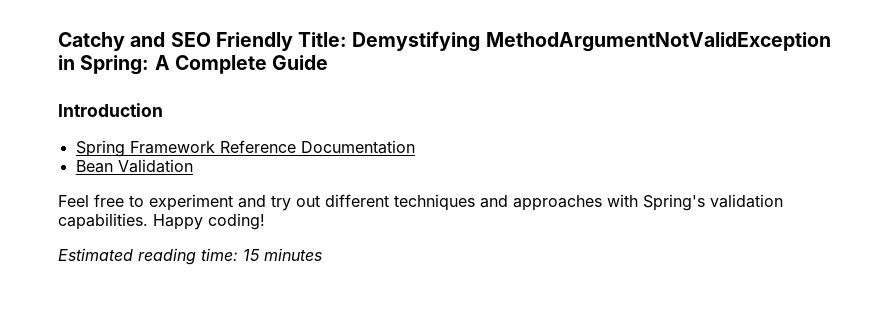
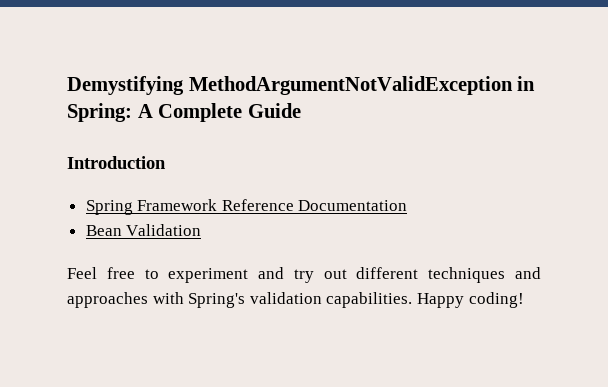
[58,32,348,51] Catchy and SEO Friendly Title: -> (67, 85) none
[58,248,322,265] // Estimated reading time: 15 minutes -> (524, 300) none

